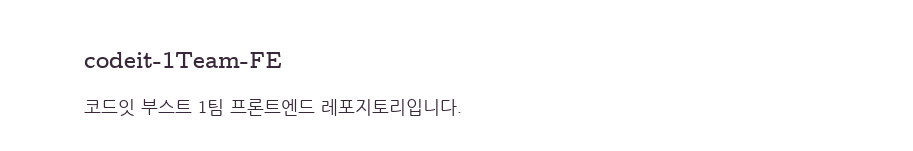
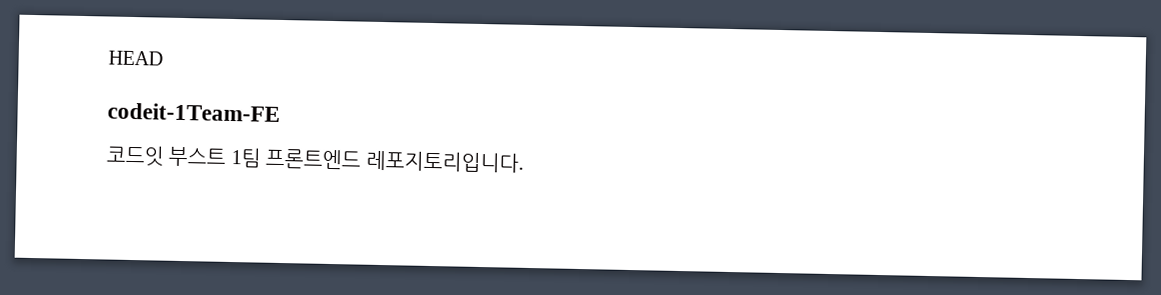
(84, 60) none -> [108,50,163,66] HEAD //

